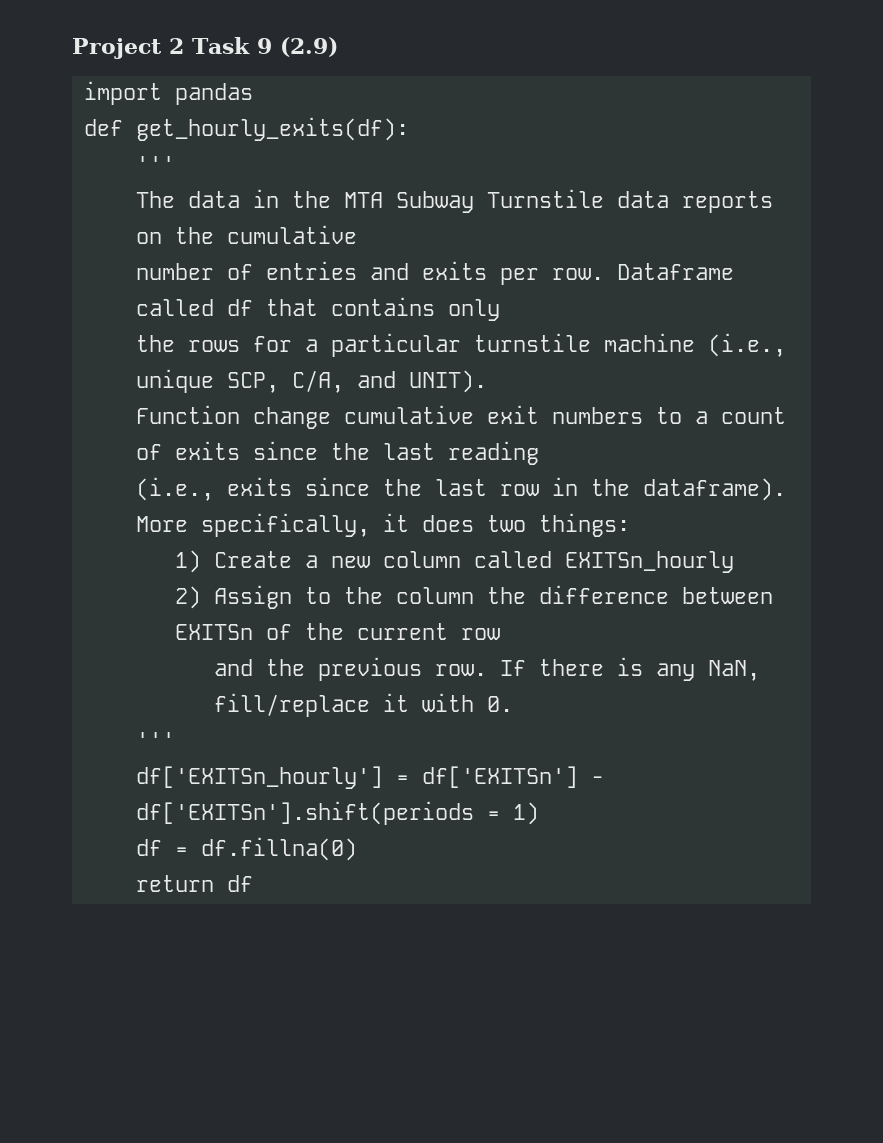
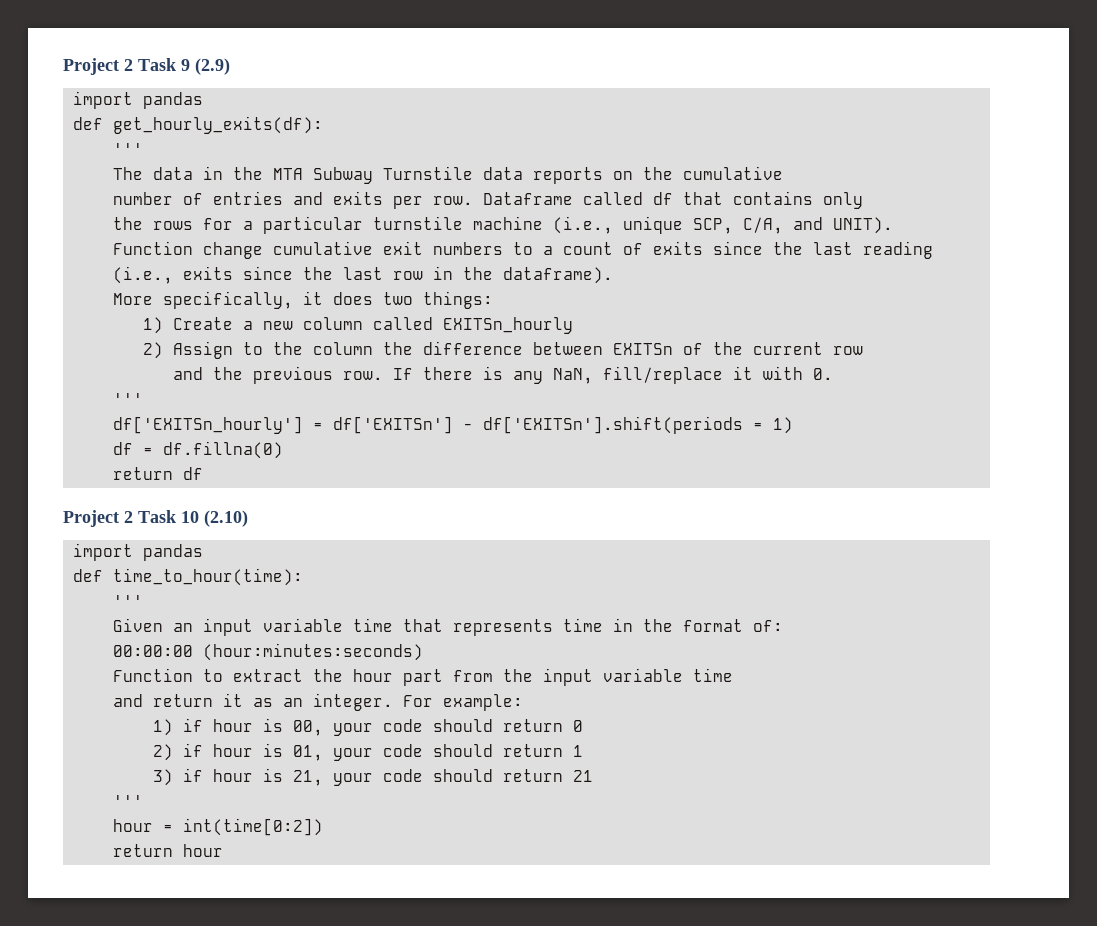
(254, 883) none -> [63,510,248,527] [72,543,203,561] [72,568,303,586] [112,595,143,607] [112,618,783,636] [112,643,423,661] [112,668,733,686] [112,693,523,711] [152,718,583,736] [152,743,583,761] [152,768,593,786] [112,795,143,807] [112,818,323,836] [112,844,223,857] // Project 2 Task 10 (2.10) // import pandas // def time_to_hour(time): // ''' // Given an input variable time that represents time in the format of: // 00:00:00 (hour:minutes:seconds) // Function to extract the hour part from the input variable time // and return it as an integer. For example: // 1) if hour is 00, your code should return 0 // 2) if hour is 01, your code should return 1 // 3) if hour is 21, your code should return 21 // ''' // hour = int(time[0:2]) // return hour

